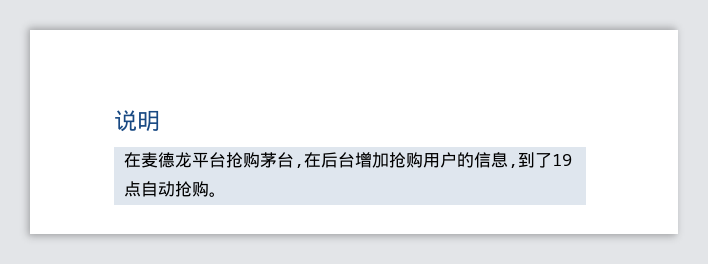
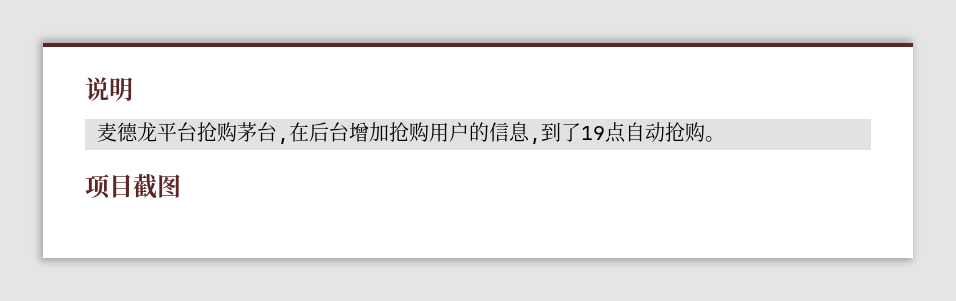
[124,152,142,168] 在 -> (133, 89) none
(227, 194) none -> [85,174,181,199] // 项目截图

